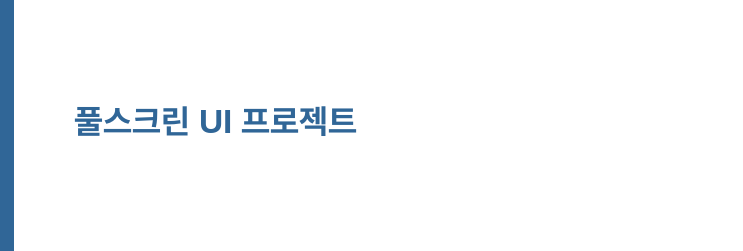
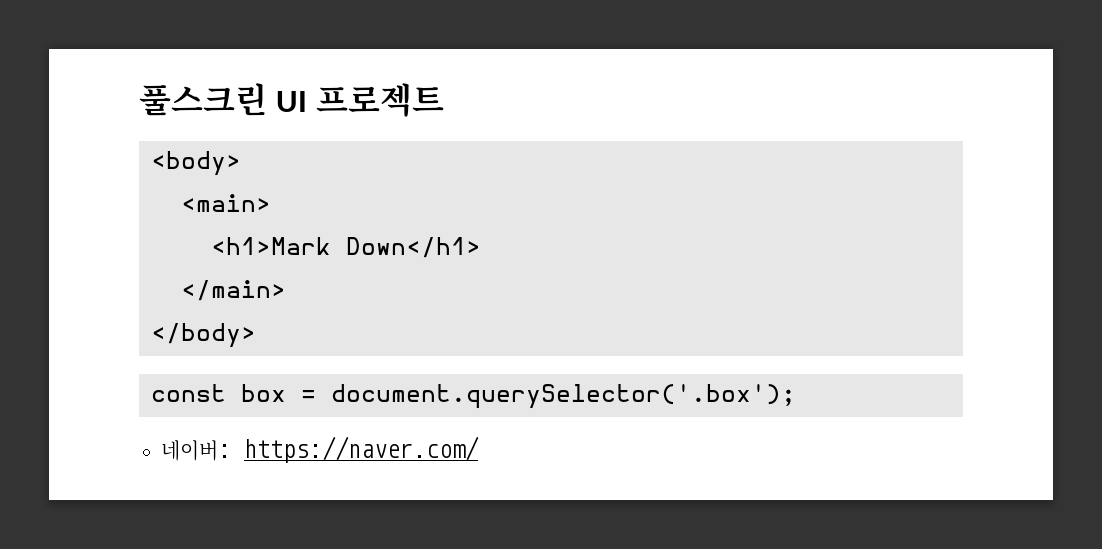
(358, 121) none -> [151,151,241,176] [181,194,271,212] [211,237,481,258] [181,280,286,301] [151,323,256,348] [151,384,796,409] [161,436,479,463] // <body> // <main> // <h1>Mark Down</h1> // </main> // </body> // const box = document.querySelector('.box'); // 네이버: https://naver.com/

